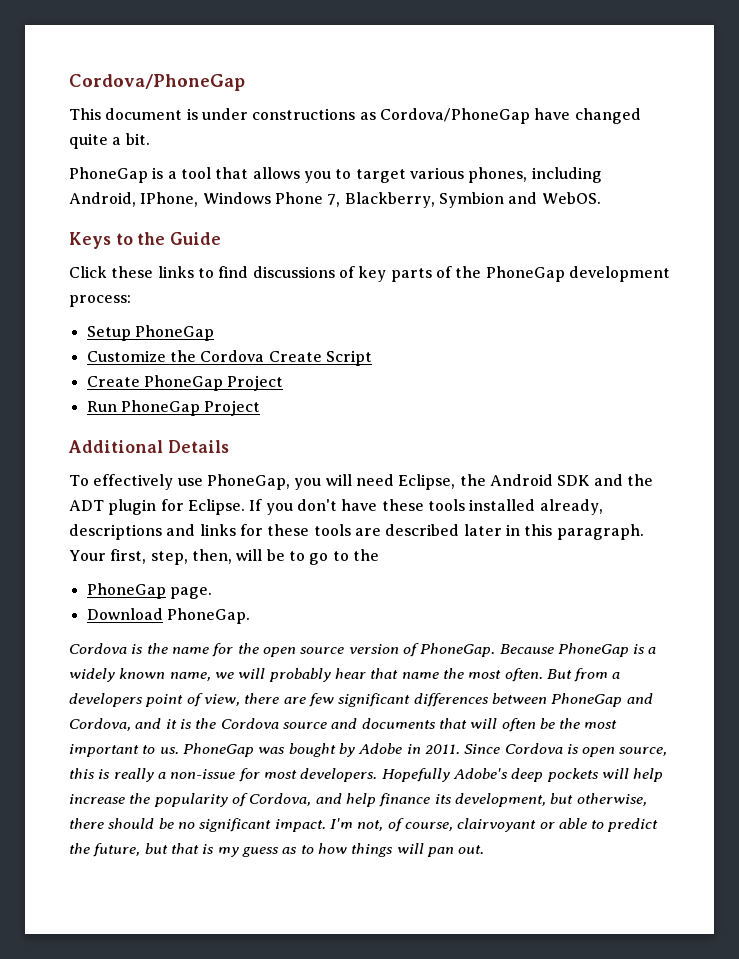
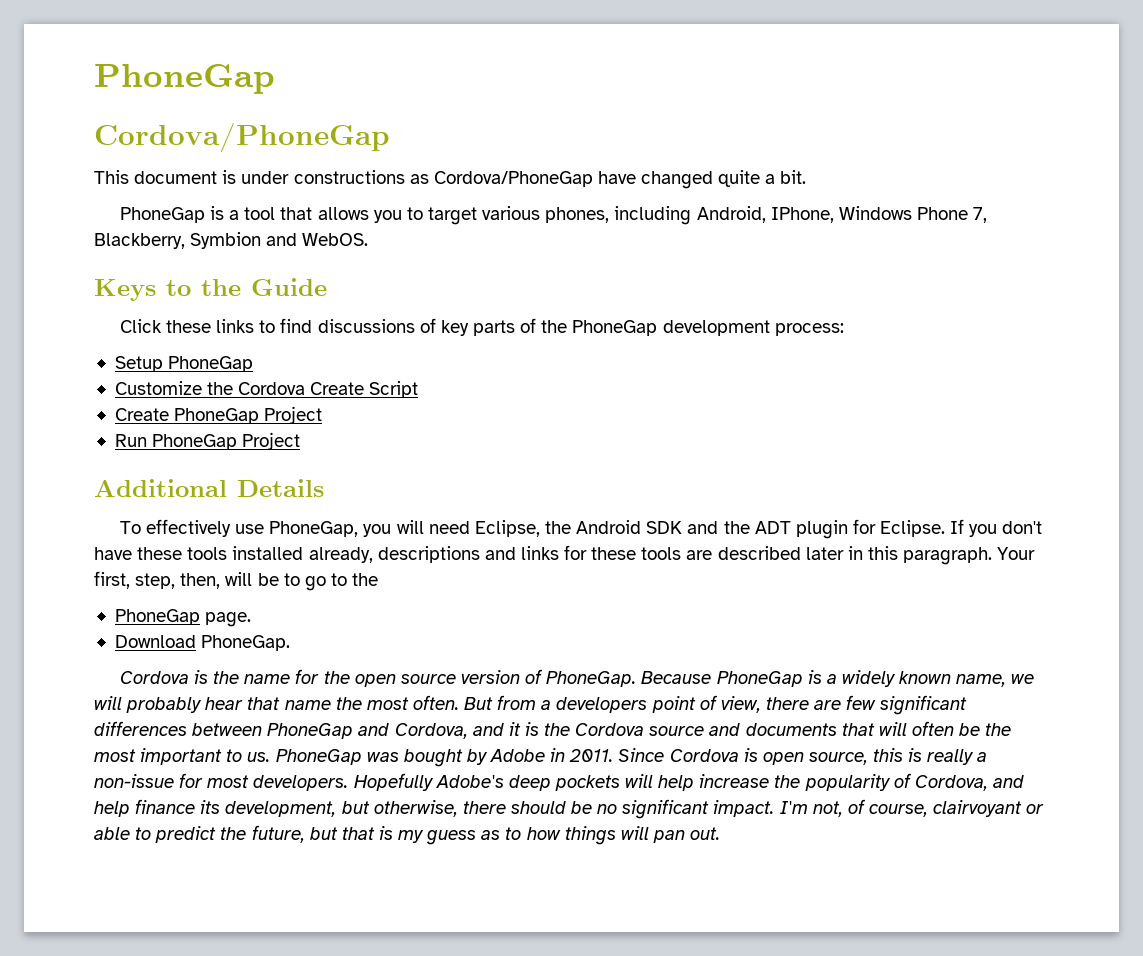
(69, 82) none -> [94,64,275,94] PhoneGap //

